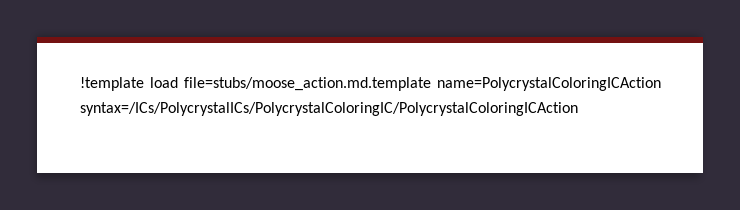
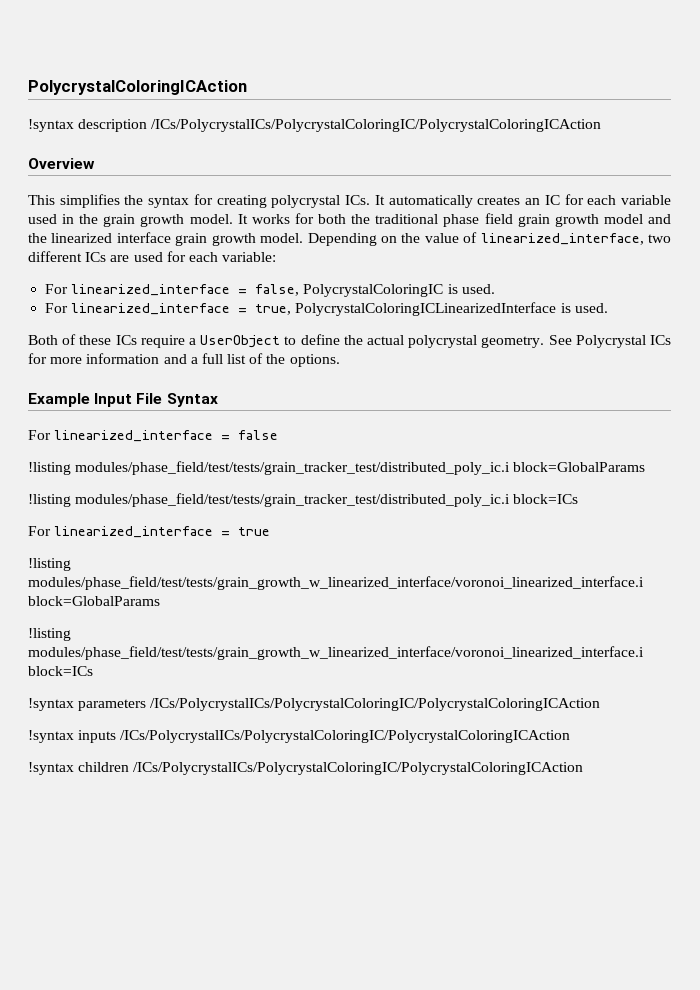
[80,77,661,91] [80,102,578,116] !template load file=stubs/moose_action.md.template name=PolycrystalColoringICAction syntax=/ICs/PolycrystalICs/PolycrystalColoringIC/PolycrystalColoringICAction -> [28,80,247,95] [28,119,602,132] [28,158,95,169] [28,194,672,208] [28,213,672,227] [28,232,671,246] [28,251,277,262] [45,284,495,297] [45,302,608,316] [28,334,671,348] [28,353,340,367] [28,393,218,407] [28,430,279,442] [28,461,646,475] [28,493,579,507] [28,526,271,538] [28,558,71,571] [28,576,644,590] [28,596,160,606] [28,628,71,641] [28,646,644,660] [28,666,93,676] [28,698,601,711] [28,730,571,743] [28,762,584,775] PolycrystalColoringICAction // !syntax description /ICs/PolycrystalICs/PolycrystalColoringIC/PolycrystalColoringICAction // Overview // This simplifies the syntax for creating polycrystal ICs. It automatically creates an IC for each variable used in the grain growth model. It works for both the traditional phase field grain growth model and the linearized interface grain growth model. Depending on the value of linearized_interface, two different ICs are used for each variable: // For linearized_interface = false, PolycrystalColoringIC is used. // For linearized_interface = true, PolycrystalColoringICLinearizedInterface is used. // Both of these ICs require a UserObject to define the actual polycrystal geometry. See Polycrystal ICs for more information and a full list of the options. // Example Input File Syntax // For linearized_interface = false // !listing modules/phase_field/test/tests/grain_tracker_test/distributed_poly_ic.i block=GlobalParams // !listing modules/phase_field/test/tests/grain_tracker_test/distributed_poly_ic.i block=ICs // For linearized_interface = true // !listing modules/phase_field/test/tests/grain_growth_w_linearized_interface/voronoi_linearized_interface.i block=GlobalParams // !listing modules/phase_field/test/tests/grain_growth_w_linearized_interface/voronoi_linearized_interface.i block=ICs // !syntax parameters /ICs/PolycrystalICs/PolycrystalColoringIC/PolycrystalColoringICAction // !syntax inputs /ICs/PolycrystalICs/PolycrystalColoringIC/PolycrystalColoringICAction // !syntax children /ICs/PolycrystalICs/PolycrystalColoringIC/PolycrystalColoringICAction

